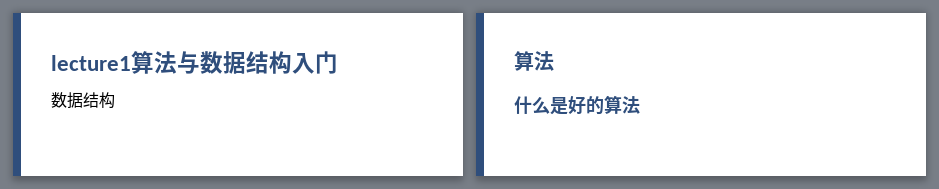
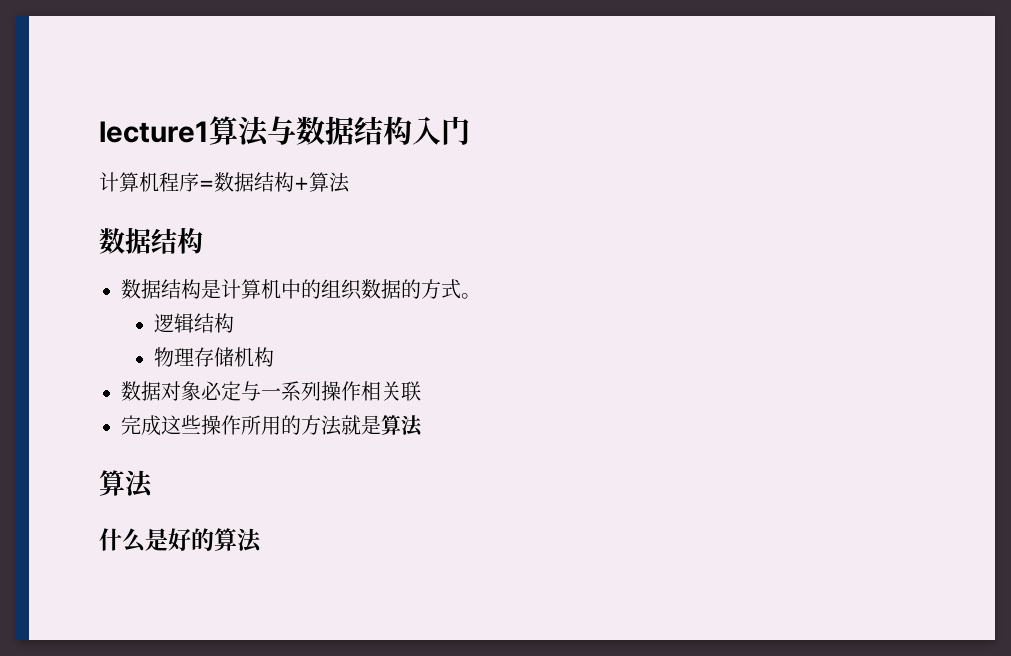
[51,92,115,109] 数据结构 -> [99,172,350,193] [99,227,203,254] [121,279,481,300] [153,313,234,333] [153,347,274,367] [121,381,421,401] [121,415,423,437] 计算机程序=数据结构+算法 // 数据结构 // 数据结构是计算机中的组织数据的方式。 // 逻辑结构 // 物理存储机构 // 数据对象必定与一系列操作相关联 // 完成这些操作所用的方法就是算法

